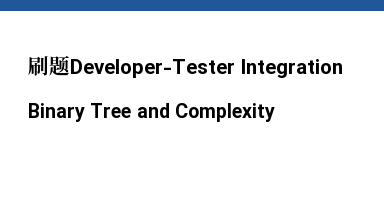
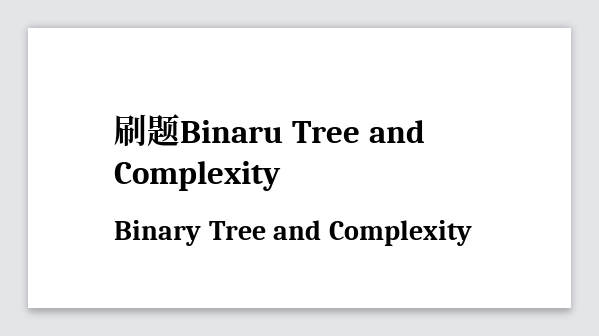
[70,59,343,78] Developer-Tester Integration -> [180,120,425,143] [114,161,281,191] Binaru Tree and Complexity

